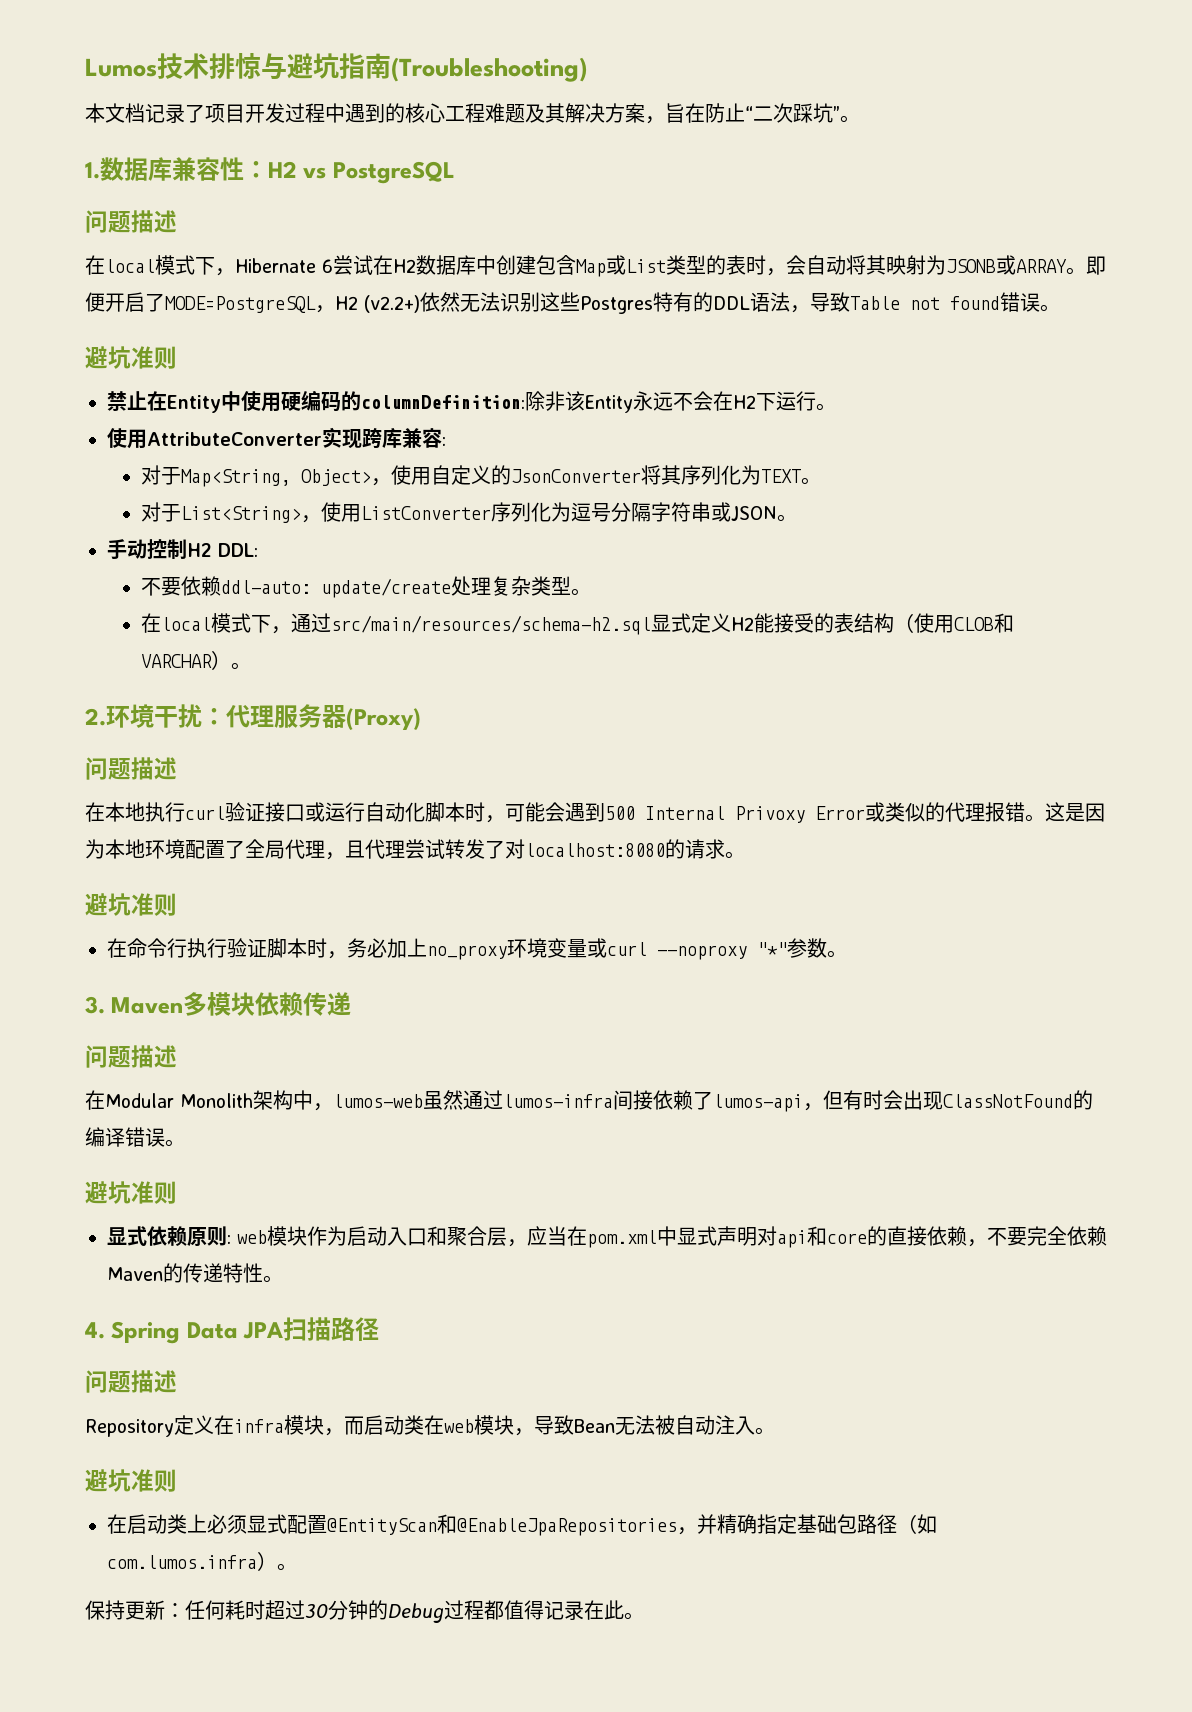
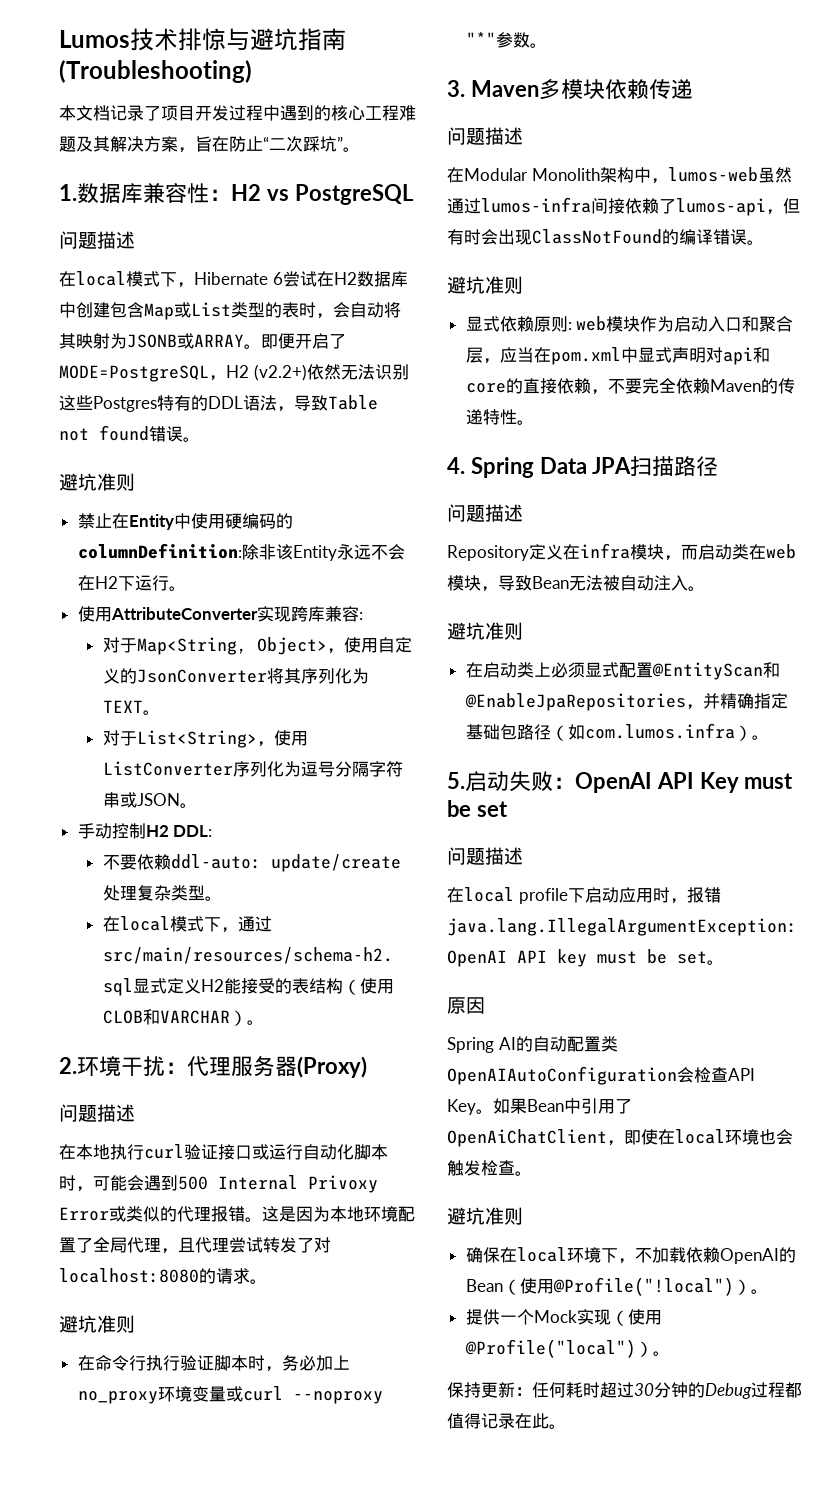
(297, 1567) none -> [447,771,794,793] [447,800,508,817] [447,847,523,865] [447,887,721,904] [447,918,797,936] [447,949,724,967] [447,997,485,1014] [447,1036,618,1053] [447,1066,755,1085] [447,1098,632,1115] [447,1129,793,1147] [447,1160,532,1176] [447,1207,523,1225] [465,1247,796,1264] [465,1277,768,1296] [465,1309,662,1326] [464,1339,670,1358] // 5.启动失败：OpenAI API Key must be set // 问题描述 // 在local profile下启动应用时，报错java.lang.IllegalArgumentException: OpenAI API key must be set。 // 原因 // Spring AI的自动配置类OpenAIAutoConfiguration会检查API Key。如果Bean中引用了OpenAiChatClient，即使在local环境也会触发检查。 // 避坑准则 // 确保在local环境下，不加载依赖OpenAI的Bean（使用@Profile("!local")）。 // 提供一个Mock实现（使用@Profile("local")）。

